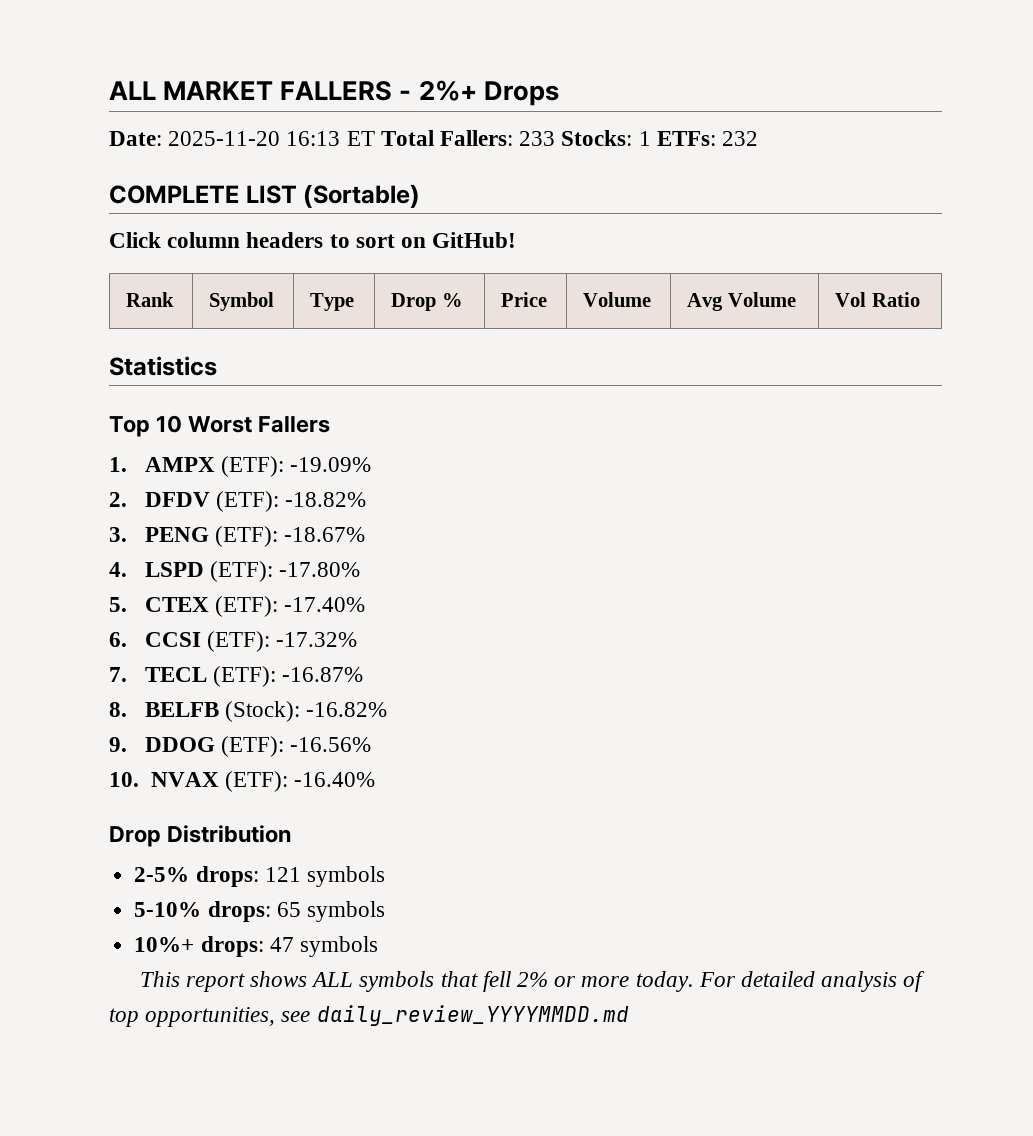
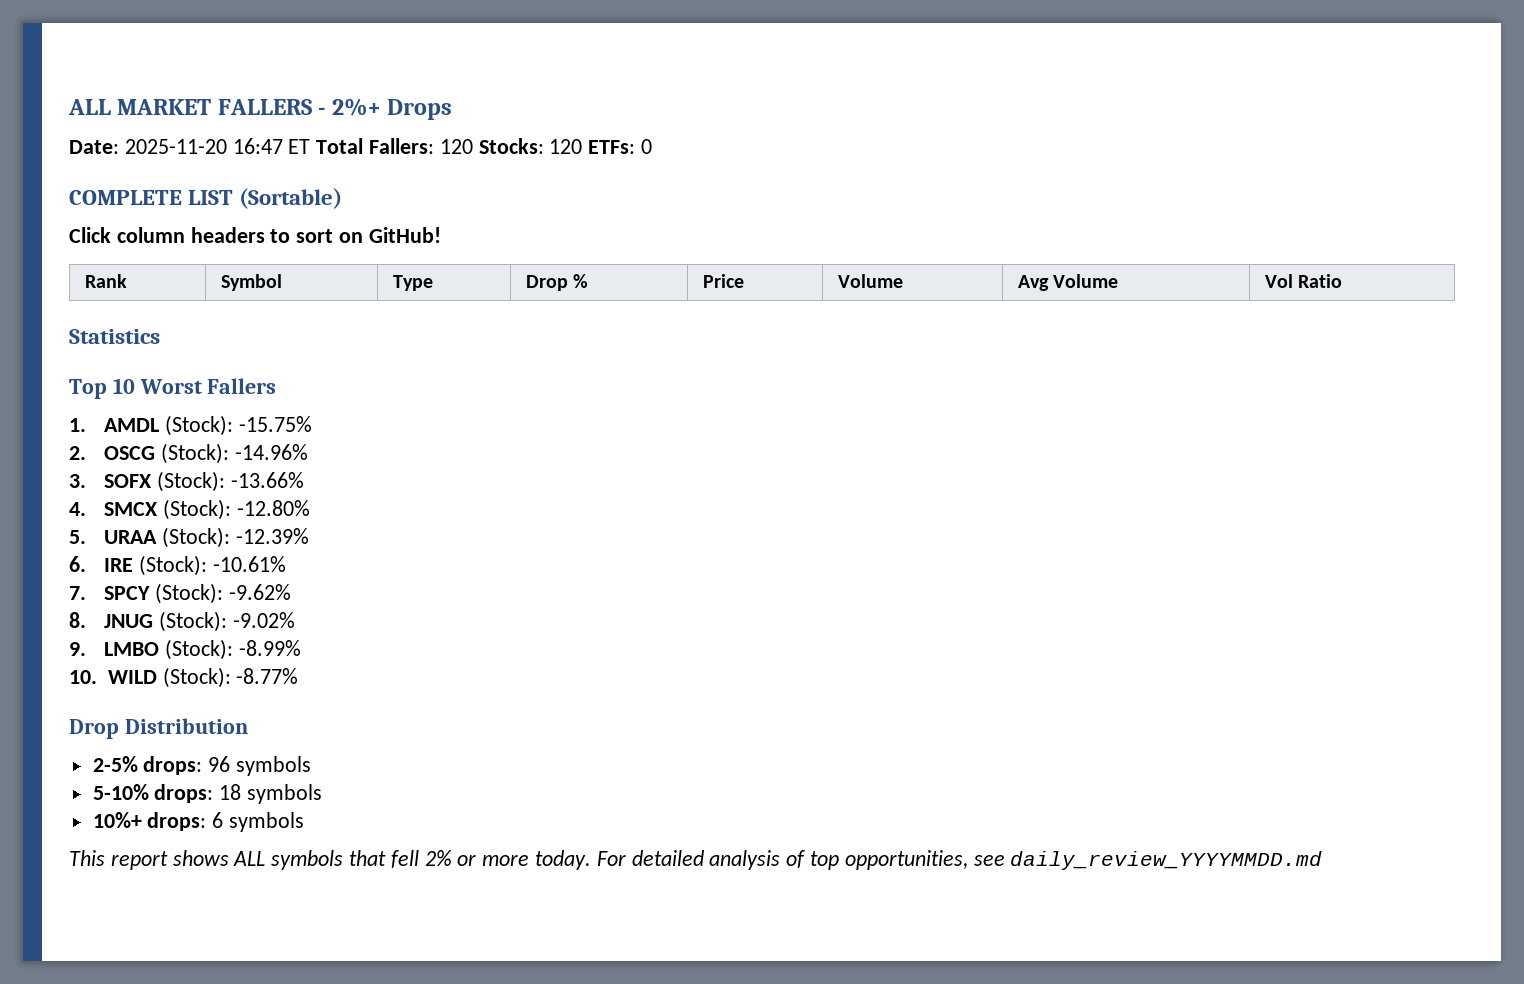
[286,131,341,146] 16:13 -> [232,138,283,154] 16:47
[519,130,759,146] 233 Stocks: 1 ETFs: 232 -> [439,138,653,154] 120 Stocks: 120 ETFs: 0
[144,456,372,477] [109,491,367,512] [109,526,366,547] [109,561,361,582] [109,596,366,617] [109,631,358,652] [109,666,364,687] [109,701,388,722] [109,736,372,757] [109,771,375,792] AMPX (ETF): -19.09% // 2. DFDV (ETF): -18.82% // 3. PENG (ETF): -18.67% // 4. LSPD (ETF): -17.80% // 5. CTEX (ETF): -17.40% // 6. CCSI (ETF): -17.32% // 7. TECL (ETF): -16.87% // 8. BELFB (Stock): -16.82% // 9. DDOG (ETF): -16.56% // 10. NVAX (ETF): -16.40% -> [104,415,313,436] [69,443,309,464] [69,471,305,492] [69,499,311,520] [69,527,310,548] [69,555,287,576] [69,583,292,604] [69,611,296,632] [69,639,302,660] [69,667,299,688] AMDL (Stock): -15.75% // 2. OSCG (Stock): -14.96% // 3. SOFX (Stock): -13.66% // 4. SMCX (Stock): -12.80% // 5. URAA (Stock): -12.39% // 6. IRE (Stock): -10.61% // 7. SPCY (Stock): -9.62% // 8. JNUG (Stock): -9.02% // 9. LMBO (Stock): -8.99% // 10. WILD (Stock): -8.77%
[264,867,301,882] 121 -> [208,756,231,772] 96
[276,902,301,917] 65 -> [219,784,242,800] 18
[269,937,294,952] 47 -> [212,812,224,828] 6

